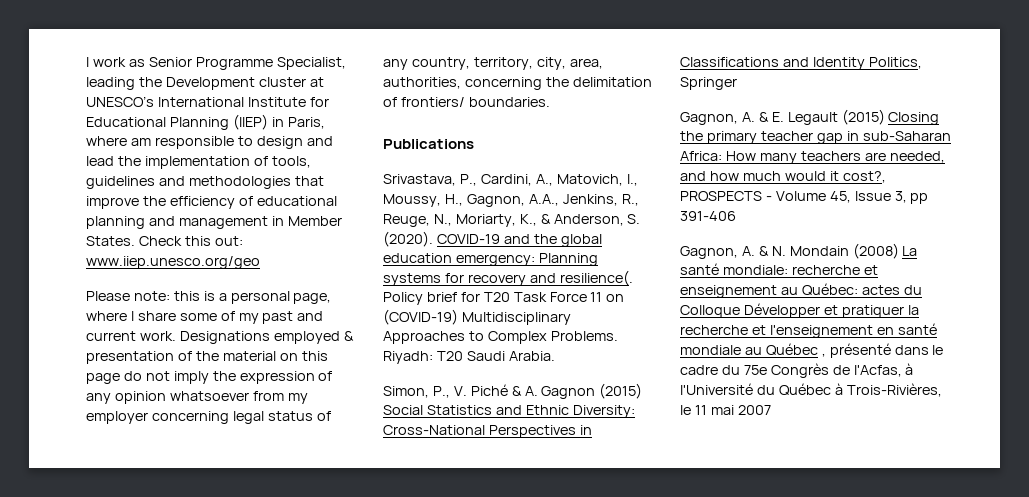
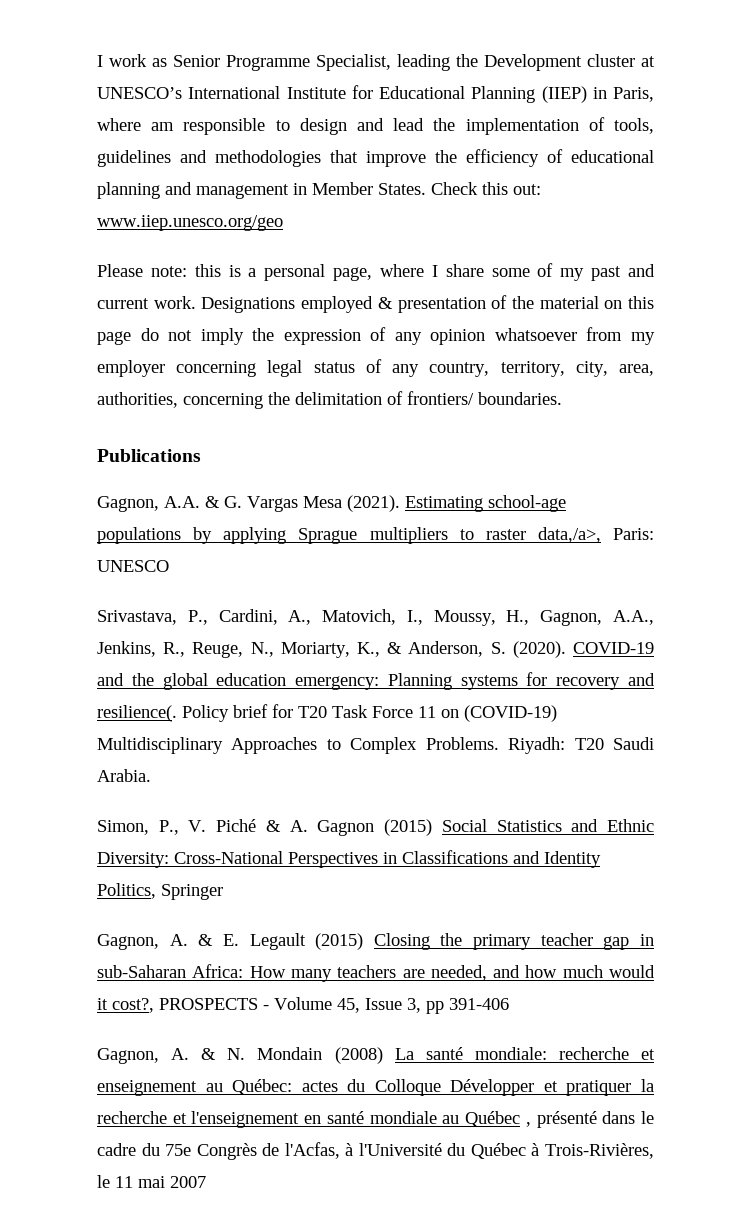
(474, 144) none -> [97,495,566,512] [97,527,654,544] [97,560,169,572] // Gagnon, A.A. & G. Vargas Mesa (2021). Estimating school-age populations by applying Sprague multipliers to raster data,/a>, Paris: UNESCO

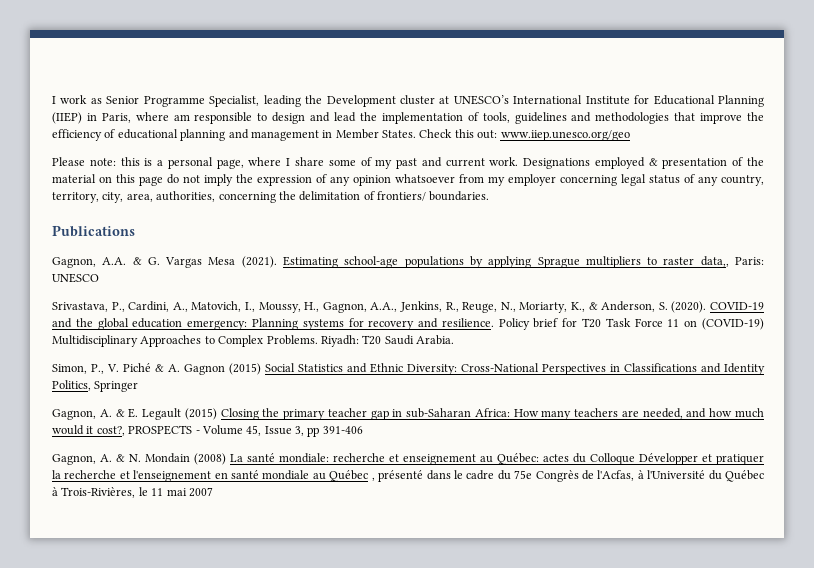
[537,527,601,543] data,/a>, -> [700,256,729,267] data,,
[97,705,177,722] resilience(. -> [441,318,494,327] resilience.

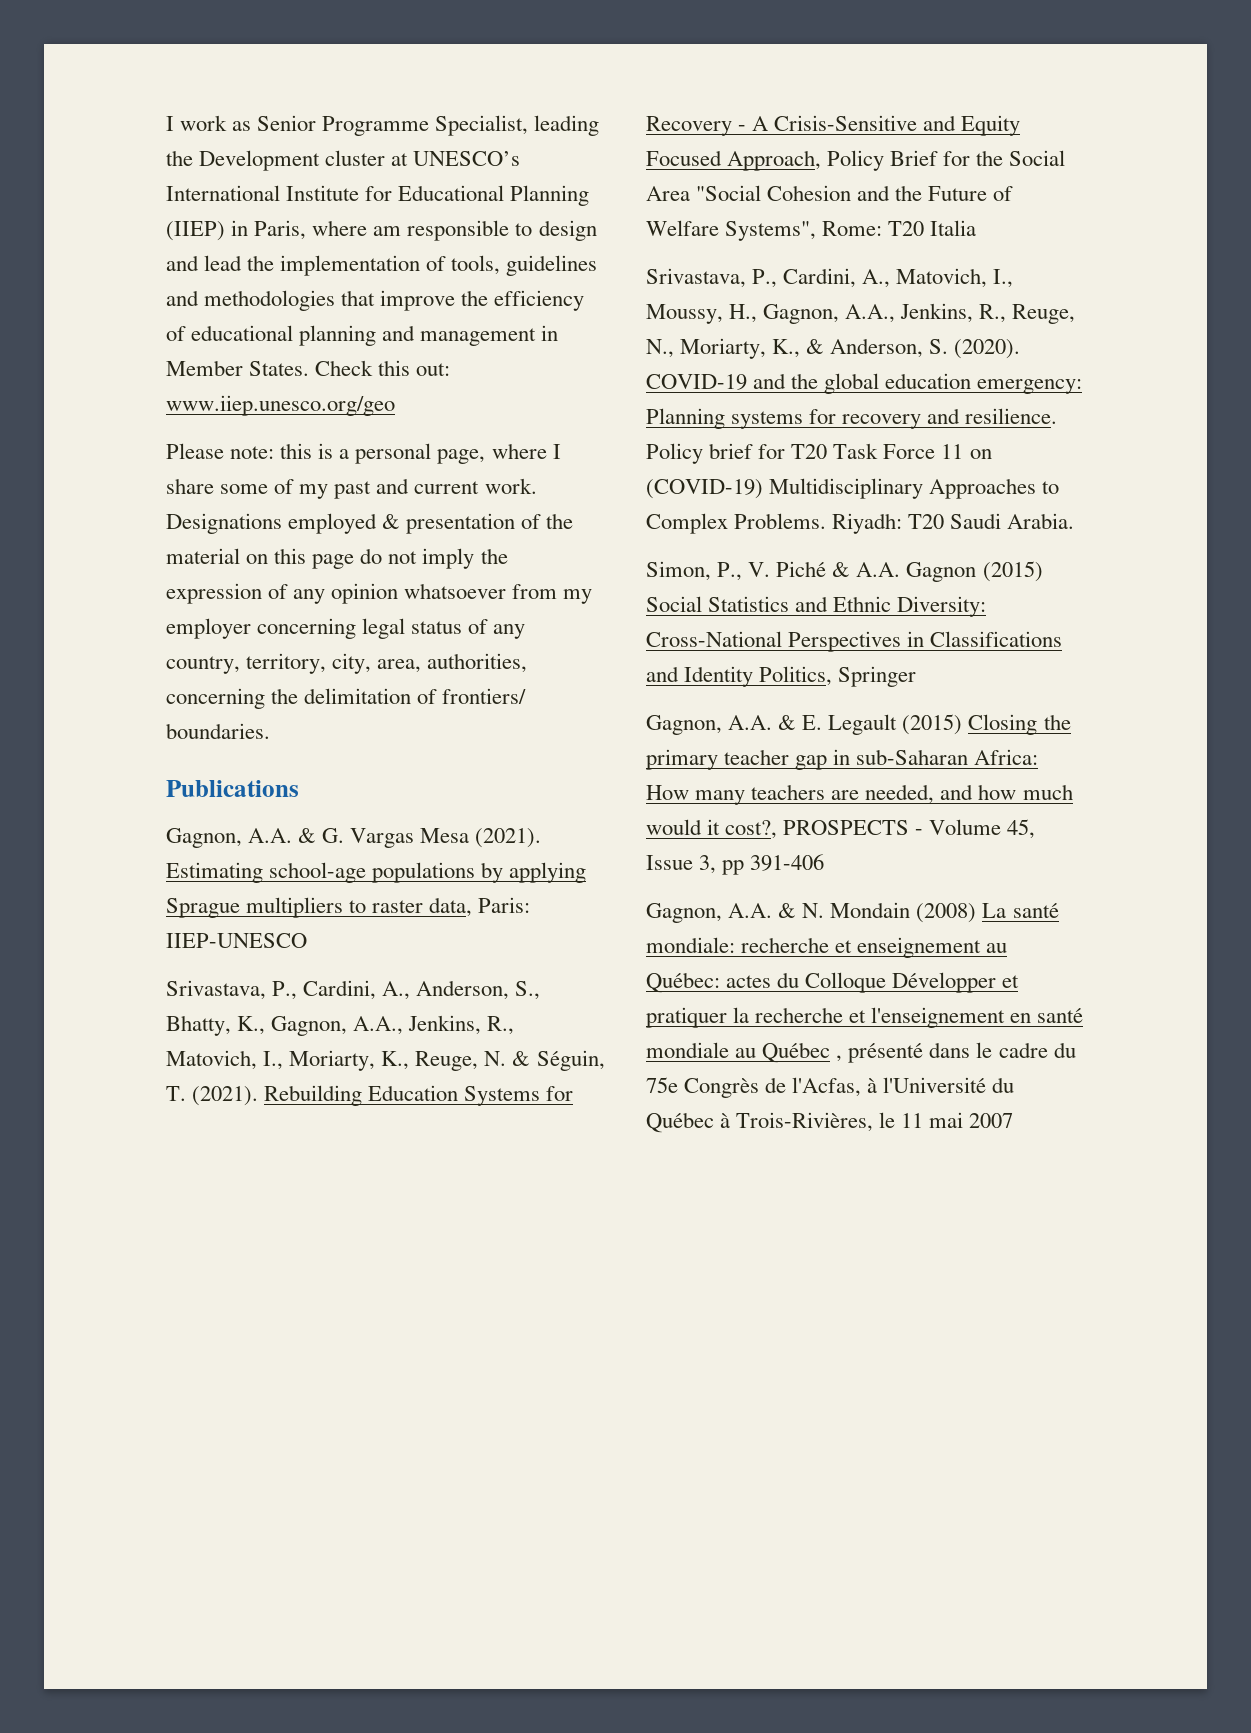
[700,256,764,267] [52,273,99,283] data,, Paris: UNESCO -> [429,897,531,917] [166,933,307,948] [166,980,541,1000] [166,1015,515,1036] [166,1050,605,1071] [166,1085,574,1106] [646,115,1021,136] [646,150,1066,171] [646,185,1014,201] [646,220,977,241] data, Paris: IIEP-UNESCO // Srivastava, P., Cardini, A., Anderson, S., Bhatty, K., Gagnon, A.A., Jenkins, R., Matovich, I., Moriarty, K., Reuge, N. & Séguin, T. (2021). Rebuilding Education Systems for Recovery - A Crisis-Sensitive and Equity Focused Approach, Policy Brief for the Social Area "Social Cohesion and the Future of Welfare Systems", Rome: T20 Italia
[168,364,180,372] A. -> [856,562,901,577] A.A.
[99,409,112,417] A. -> [728,715,773,730] A.A.
[100,454,112,462] A. -> [728,903,773,918] A.A.

